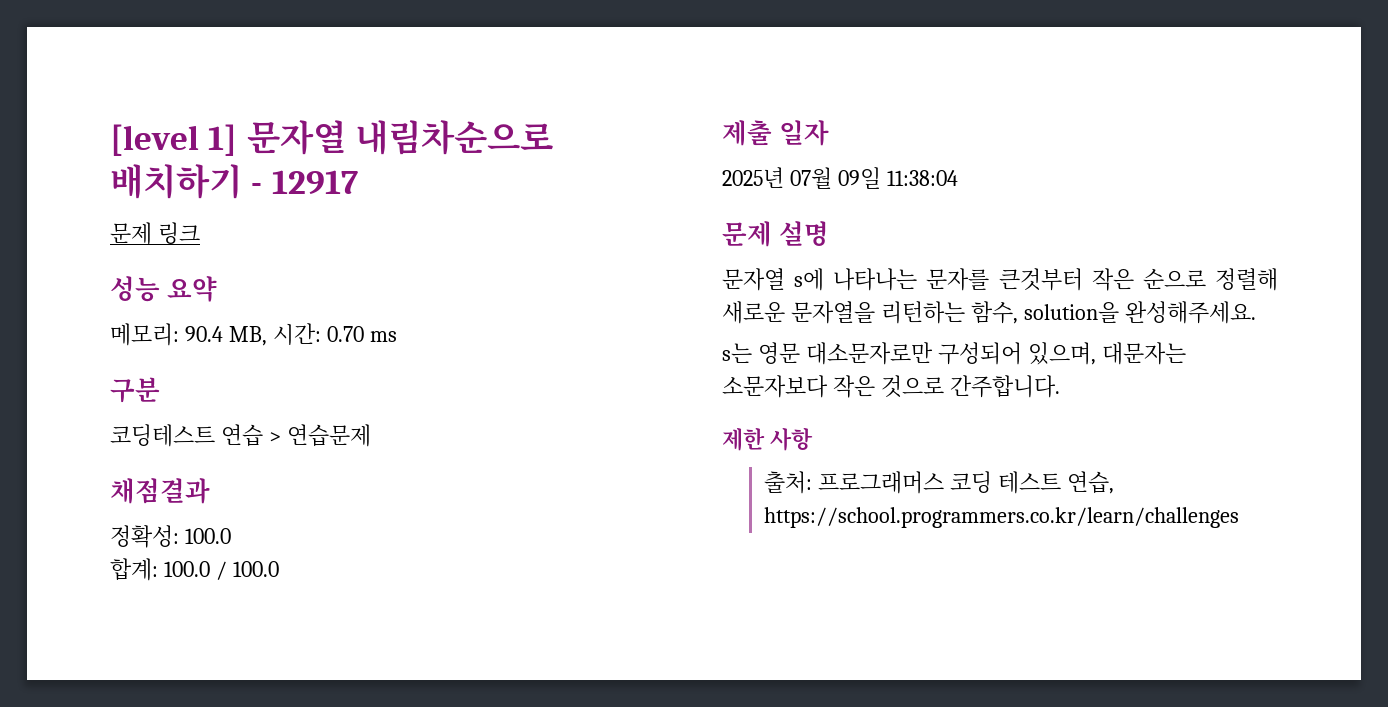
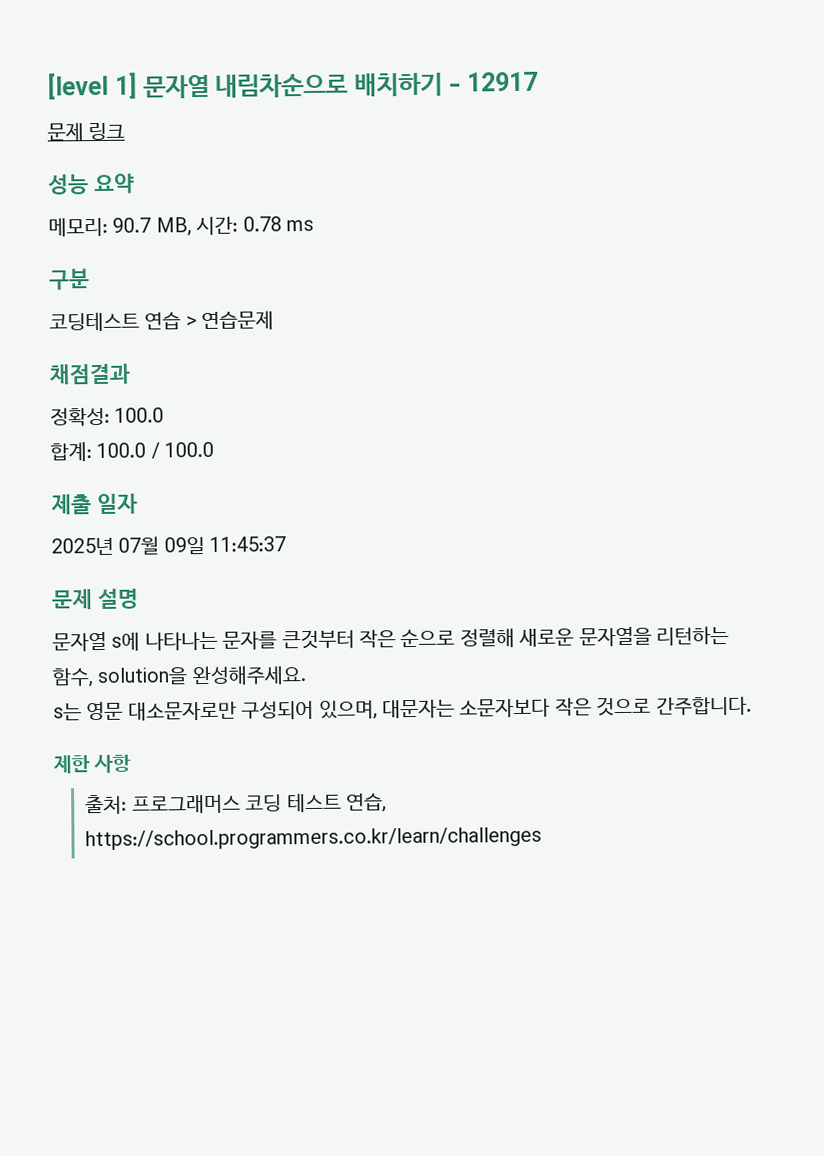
[184,326,223,342] 90.4 -> [112,217,152,233] 90.7
[326,326,364,342] 0.70 -> [242,216,282,232] 0.78
[886,170,958,186] 11:38:04 -> [209,536,287,552] 11:45:37

